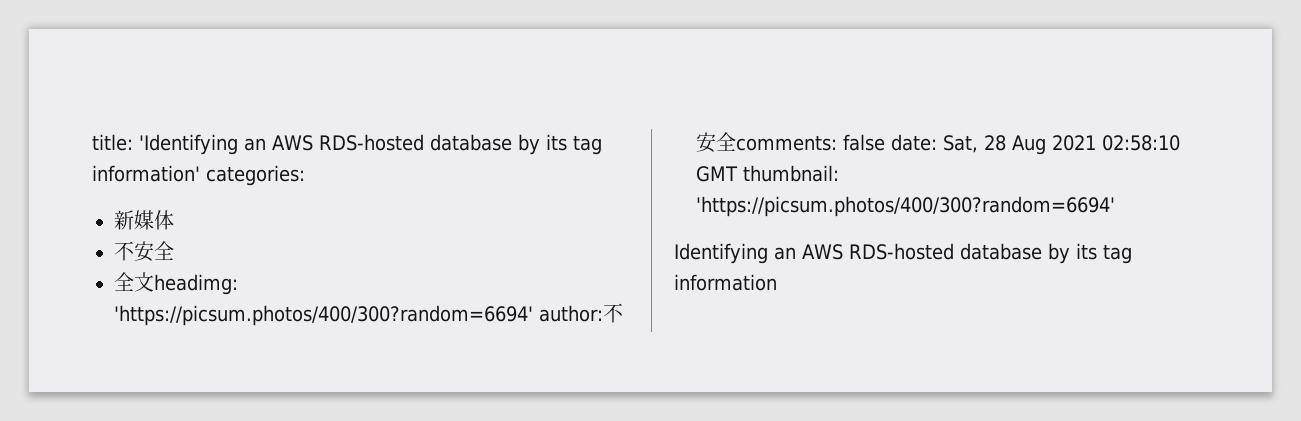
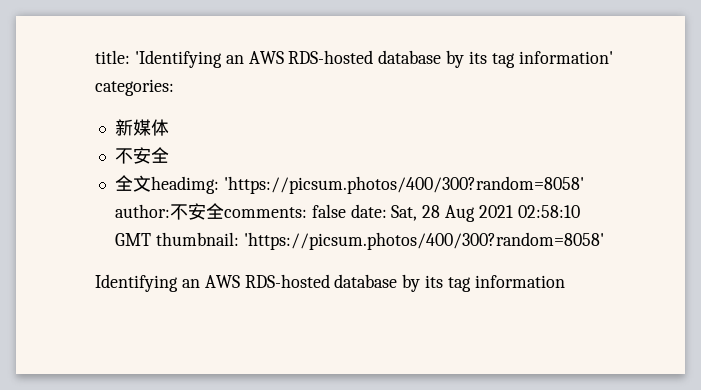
[114,305,533,326] 'https://picsum.photos/400/300?random=6694' -> [223,176,584,194] 'https://picsum.photos/400/300?random=8058'
[696,196,1115,217] 'https://picsum.photos/400/300?random=6694' -> [243,232,604,250] 'https://picsum.photos/400/300?random=8058'

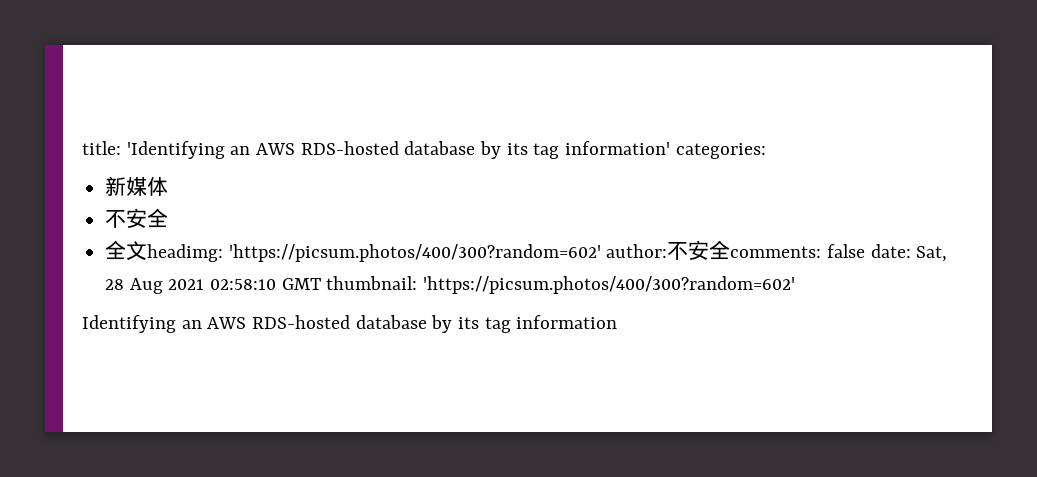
[223,176,584,194] 'https://picsum.photos/400/300?random=8058' -> [228,244,601,262] 'https://picsum.photos/400/300?random=602'
[243,232,604,250] 'https://picsum.photos/400/300?random=8058' -> [423,276,796,294] 'https://picsum.photos/400/300?random=602'

